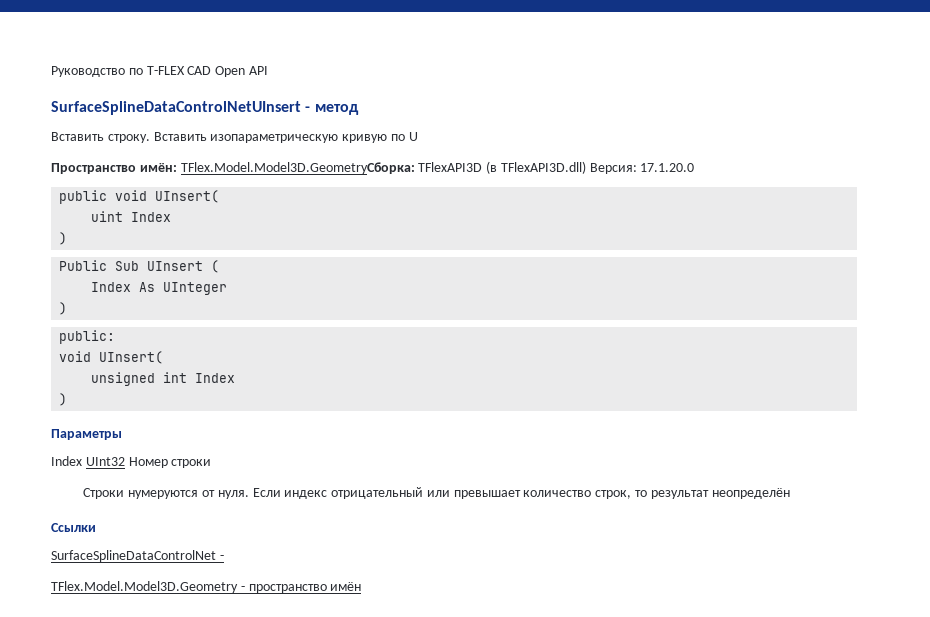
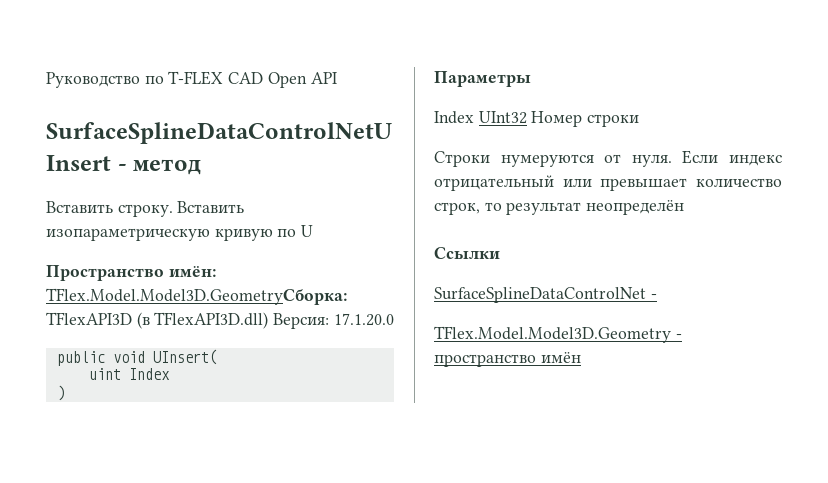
[59,260,220,273] [91,282,228,295] [59,302,68,315] [59,330,116,344] [59,351,164,364] [91,372,236,386] [59,393,68,406] // Public Sub UInsert ( // Index As UInteger // ) // public: // void UInsert( // unsigned int Index // ) -> (65, 393) none

